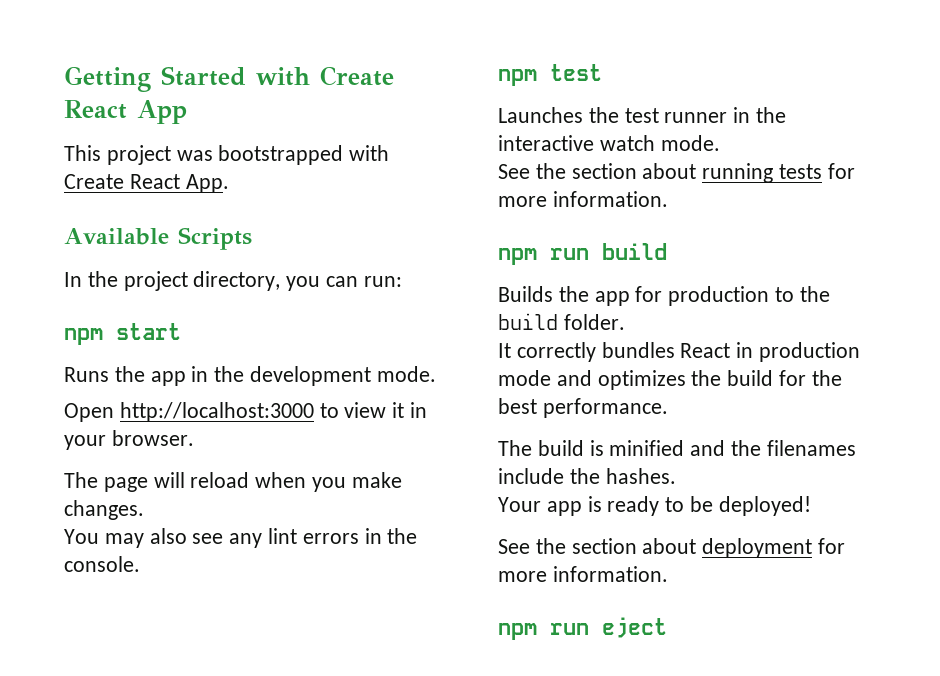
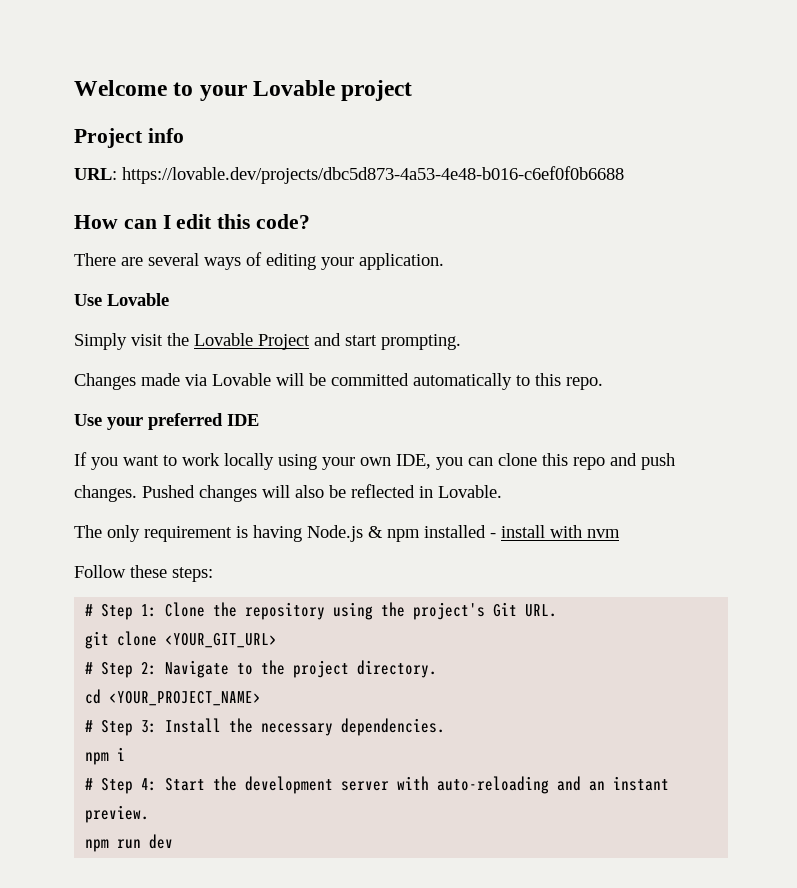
[64,66,394,92] [64,100,187,124] [64,145,390,165] [64,174,229,193] [64,227,252,250] [64,271,402,291] [64,323,181,345] [64,366,436,386] [64,402,428,422] [64,430,194,450] [64,472,402,492] [64,500,144,520] [64,528,418,548] [64,556,140,572] [498,64,602,86] [498,107,787,123] [498,135,720,151] [498,163,855,183] [498,191,668,207] [498,243,667,265] [498,286,830,306] [498,313,625,330] [498,342,861,362] [498,370,842,390] [498,398,668,418] [498,440,856,456] [498,468,676,484] [498,496,811,516] [498,538,846,558] [498,566,668,582] [498,617,667,640] Getting Started with Create React App // This project was bootstrapped with Create React App. // Available Scripts // In the project directory, you can run: // npm start // Runs the app in the development mode. // Open http://localhost:3000 to view it in your browser. // The page will reload when you make changes. // You may also see any lint errors in the console. // npm test // Launches the test runner in the interactive watch mode. // See the section about running tests for more information. // npm run build // Builds the app for production to the build folder. // It correctly bundles React in production mode and optimizes the build for the best performance. // The build is minified and the filenames include the hashes. // Your app is ready to be deployed! // See the section about deployment for more information. // npm run eject -> [74,80,413,101] [74,128,184,148] [74,166,624,184] [74,214,311,229] [74,252,444,270] [74,293,169,306] [74,333,461,350] [74,373,603,390] [74,413,259,430] [74,452,675,470] [74,484,502,502] [74,525,620,542] [74,565,213,582] [85,602,558,620] [85,631,278,649] [85,660,438,678] [85,689,262,706] [85,718,446,736] [85,747,126,765] [85,776,670,794] [85,805,150,823] [85,834,174,852] Welcome to your Lovable project // Project info // URL: https://lovable.dev/projects/dbc5d873-4a53-4e48-b016-c6ef0f0b6688 // How can I edit this code? // There are several ways of editing your application. // Use Lovable // Simply visit the Lovable Project and start prompting. // Changes made via Lovable will be committed automatically to this repo. // Use your preferred IDE // If you want to work locally using your own IDE, you can clone this repo and push changes. Pushed changes will also be reflected in Lovable. // The only requirement is having Node.js & npm installed - install with nvm // Follow these steps: // # Step 1: Clone the repository using the project's Git URL. // git clone <YOUR_GIT_URL> // # Step 2: Navigate to the project directory. // cd <YOUR_PROJECT_NAME> // # Step 3: Install the necessary dependencies. // npm i // # Step 4: Start the development server with auto-reloading and an instant preview. // npm run dev

